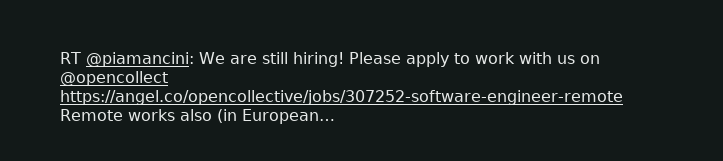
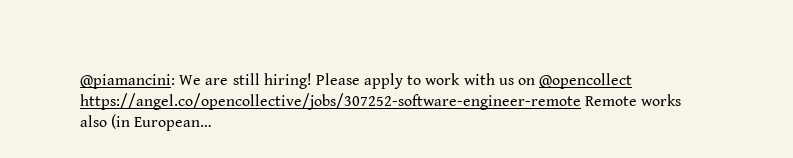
[60,52,81,64] RT -> (80, 81) none

